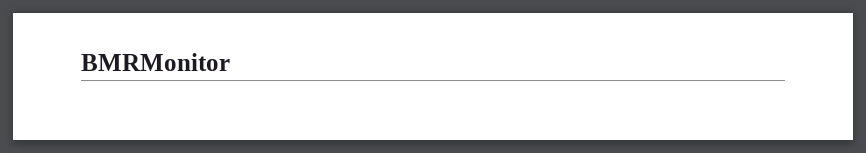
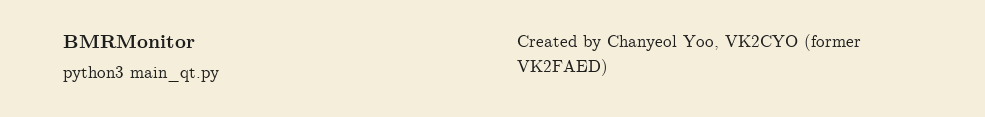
(230, 62) none -> [63,66,219,82] [517,34,861,51] [517,59,608,76] // python3 main_qt.py // Created by Chanyeol Yoo, VK2CYO (former VK2FAED)

